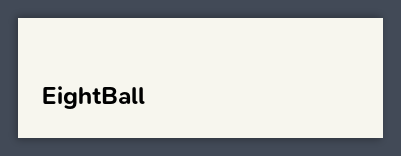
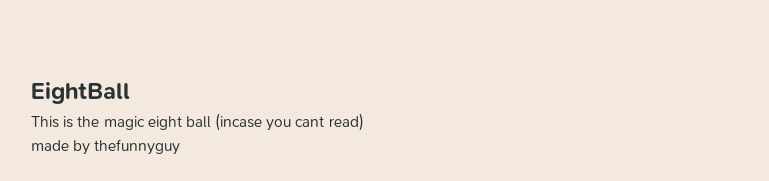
(145, 97) none -> [31,113,364,131] [31,139,181,155] // This is the magic eight ball (incase you cant read) // made by thefunnyguy

